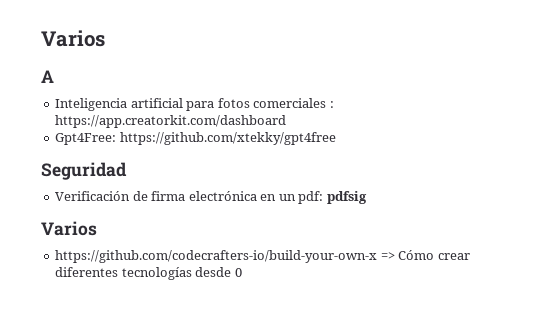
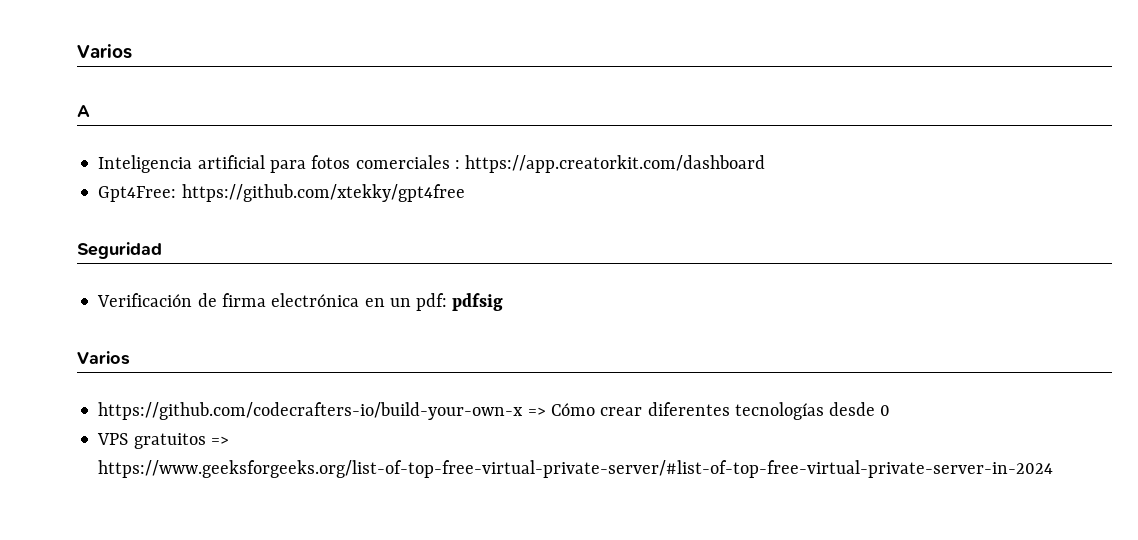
(242, 272) none -> [97,433,229,449] [98,460,1054,478] // VPS gratuitos => https://www.geeksforgeeks.org/list-of-top-free-virtual-private-server/#list-of-top-free-virtual-private-server-in-2024

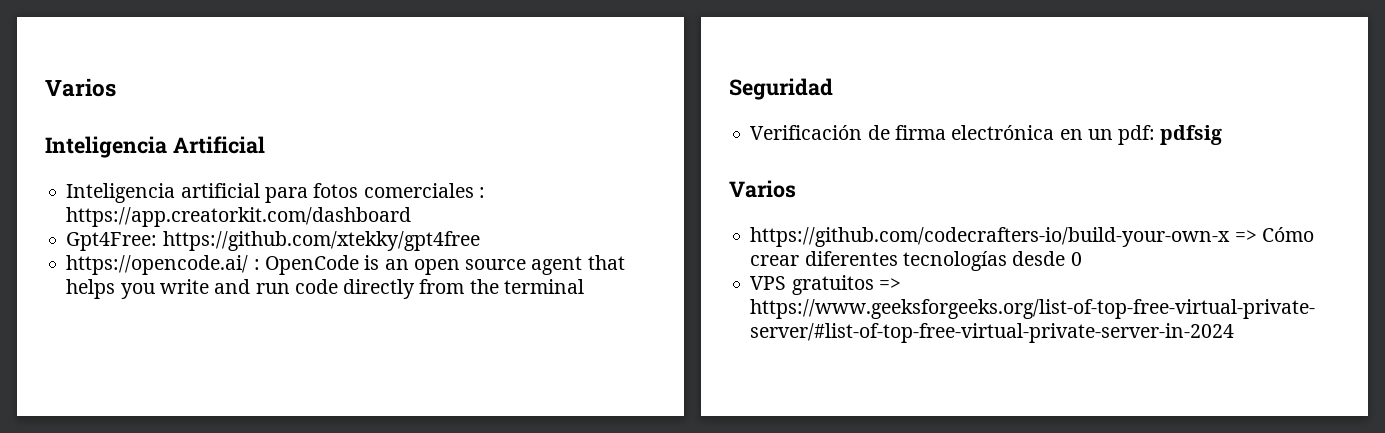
[77,44,132,59] [77,105,90,117] Varios // A -> [45,78,116,97] [45,136,265,158] Varios // Inteligencia Artificial
(465, 193) none -> [66,255,625,275] [66,279,584,299] // https://opencode.ai/ : OpenCode is an open source agent that helps you write and run code directly from the terminal

